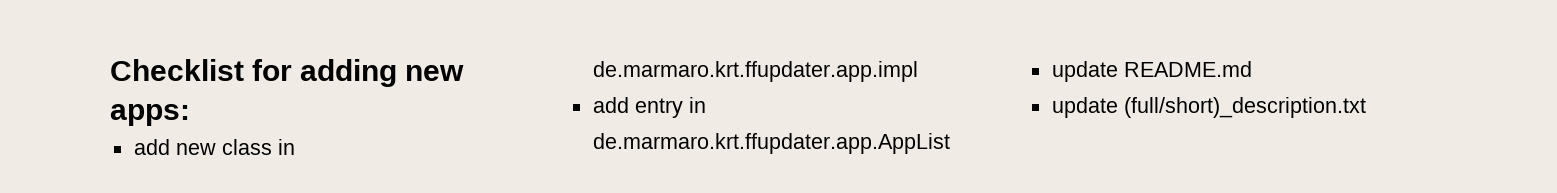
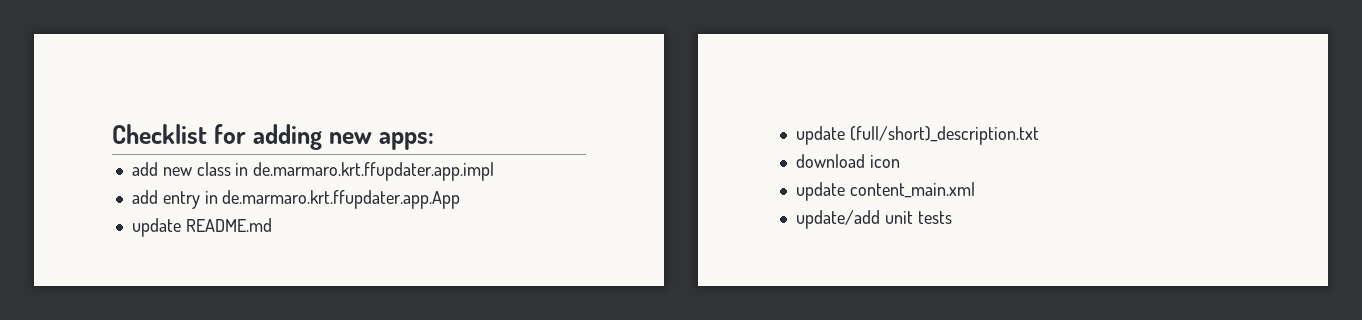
[592,133,950,154] de.marmaro.krt.ffupdater.app.AppList -> [222,190,461,209] de.marmaro.krt.ffupdater.app.App
(1366, 107) none -> [795,154,900,168] [795,182,975,201] [795,210,952,229] // download icon // update content_main.xml // update/add unit tests

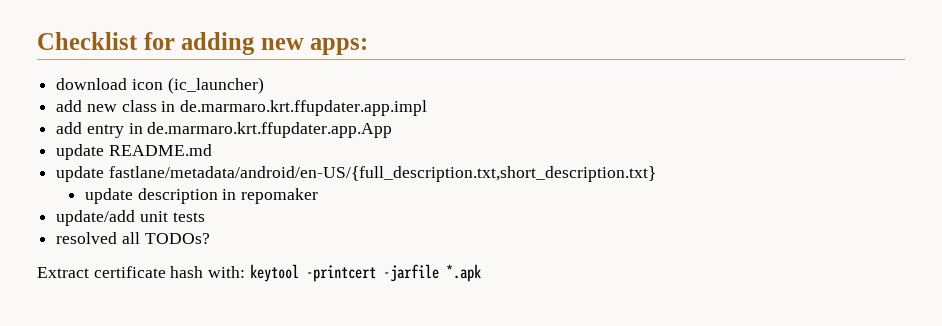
(434, 141) none -> [56,77,264,94] // download icon (ic_launcher)
[849,126,1039,145] [795,154,900,168] [795,182,975,201] [795,210,952,229] (full/short)_description.txt // download icon // update content_main.xml // update/add unit tests -> [108,166,656,182] [85,188,319,204] [56,210,205,226] [56,232,210,244] [37,264,481,282] fastlane/metadata/android/en-US/{full_description.txt,short_description.txt} // update description in repomaker // update/add unit tests // resolved all TODOs? // Extract certificate hash with: keytool -printcert -jarfile *.apk

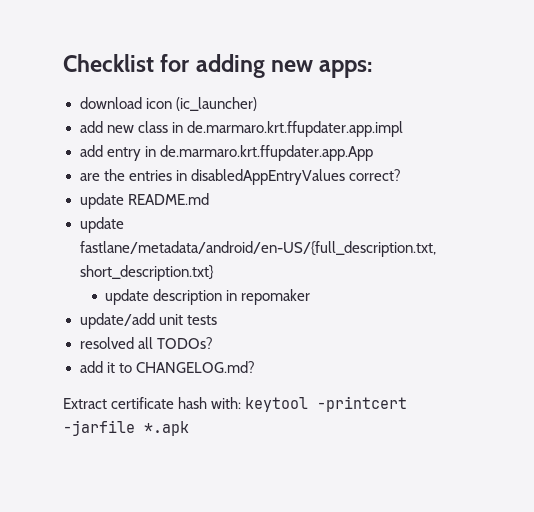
(393, 130) none -> [79,169,401,185] // are the entries in disabledAppEntryValues correct?
(210, 238) none -> [79,361,255,373] // add it to CHANGELOG.md?

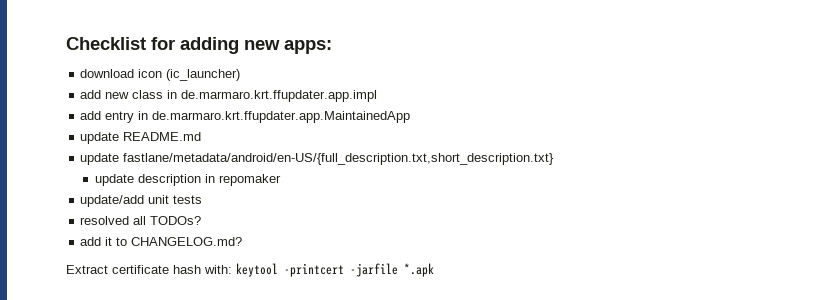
[159,145,373,161] [79,169,401,185] de.marmaro.krt.ffupdater.app.App // are the entries in disabledAppEntryValues correct? -> [152,111,411,123] de.marmaro.krt.ffupdater.app.MaintainedApp

